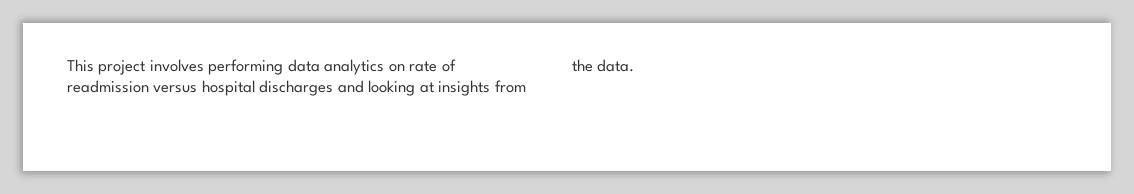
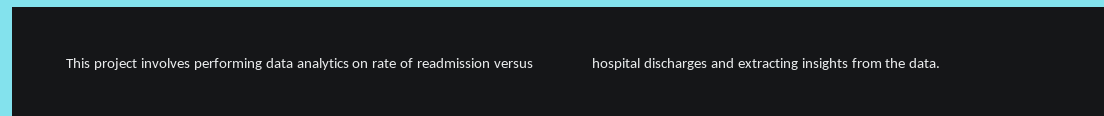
[368,80,434,96] looking at -> [737,58,798,70] extracting

